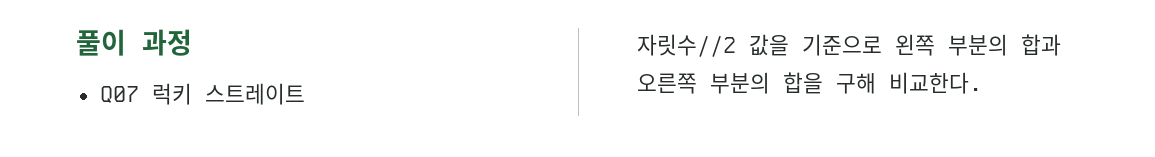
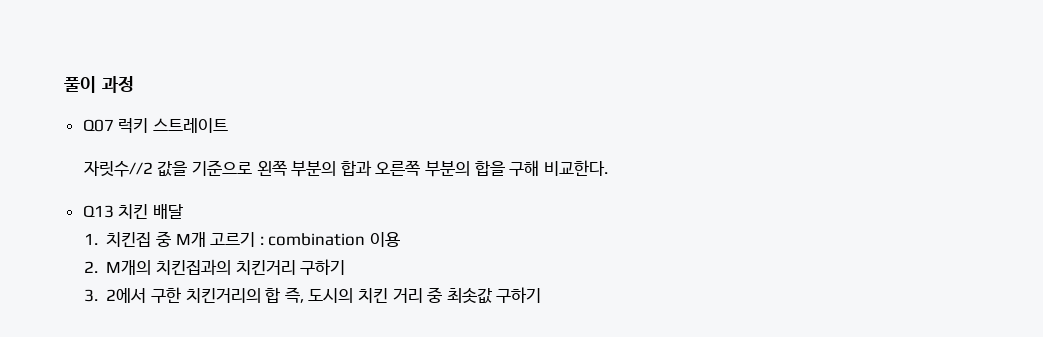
(982, 83) none -> [82,204,183,219] [83,231,400,247] [83,259,346,275] [83,287,542,304] // Q13 치킨 배달 // 1. 치킨집 중 M개 고르기 : combination 이용 // 2. M개의 치킨집과의 치킨거리 구하기 // 3. 2에서 구한 치킨거리의 합 즉, 도시의 치킨 거리 중 최솟값 구하기

